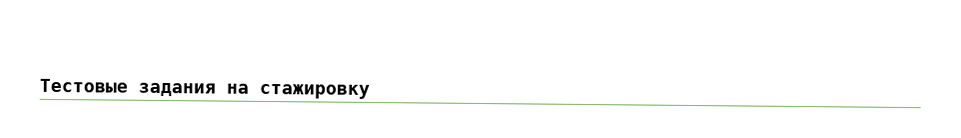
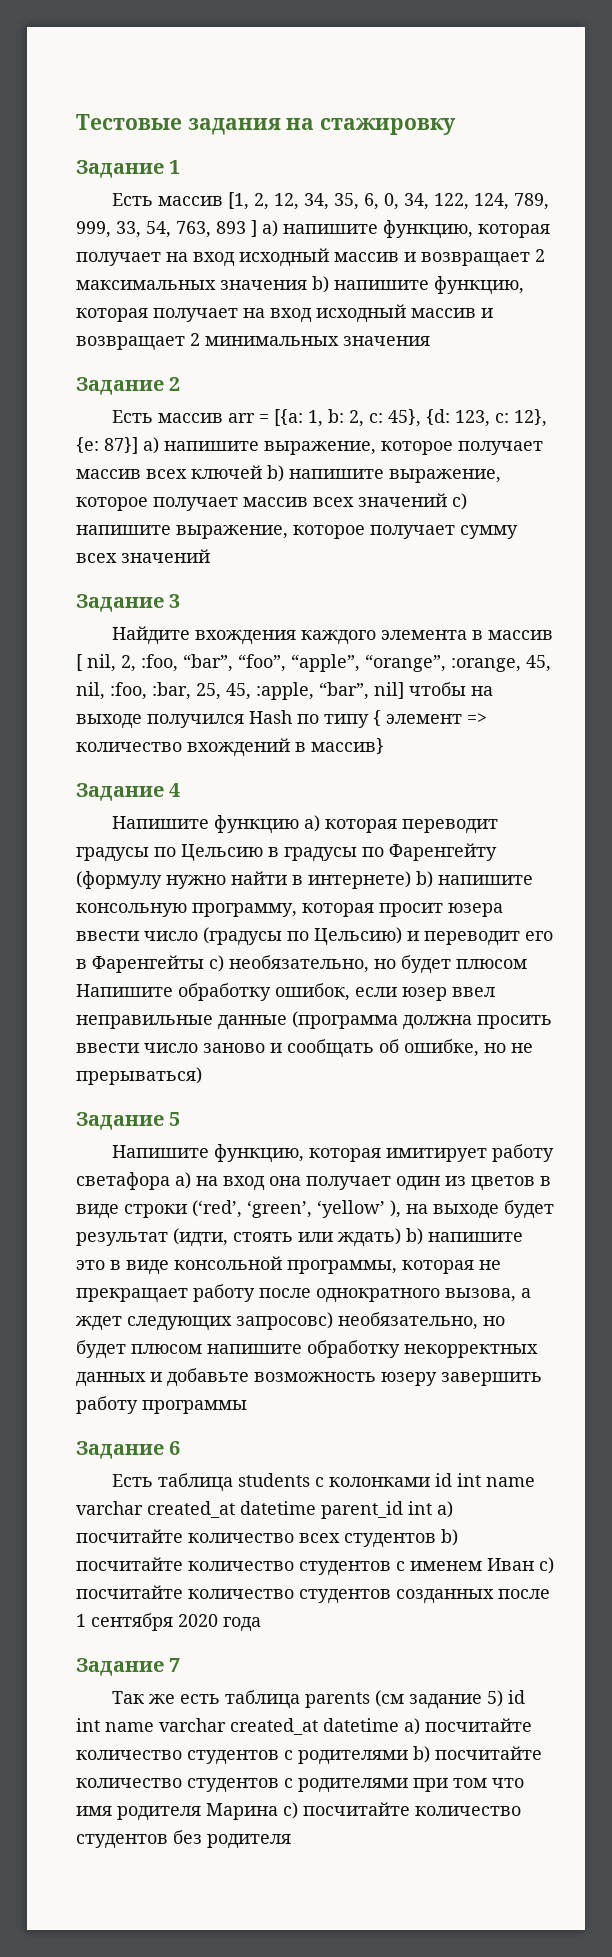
(370, 91) none -> [76,160,181,178] [112,192,550,210] [76,220,550,239] [76,248,545,267] [76,276,524,295] [76,304,493,323] [76,333,430,351] [76,377,181,395] [112,409,548,427] [76,437,543,455] [76,465,501,483] [76,493,467,511] [76,525,518,539] [76,549,210,563] [76,594,181,612] [112,626,554,645] [76,654,551,672] [76,682,493,700] [76,710,487,729] [76,738,384,757] [76,783,181,801] [112,815,499,834] [76,843,497,862] [76,871,533,889] [76,903,503,917] [76,927,553,946] [76,955,527,974] [76,983,495,1001] [76,1011,552,1030] [76,1039,533,1058] [76,1067,202,1085] [76,1112,181,1130] [112,1144,555,1163] [76,1172,551,1191] [76,1200,554,1219] [76,1228,523,1247] [76,1256,501,1275] [76,1284,531,1303] [76,1312,505,1331] [76,1340,538,1359] [76,1368,542,1387] [76,1396,247,1414] [76,1441,181,1459] [112,1473,536,1492] [76,1501,453,1519] [76,1529,458,1548] [76,1557,554,1576] [76,1585,550,1604] [76,1613,261,1632] [76,1658,181,1676] [112,1690,526,1709] [76,1718,532,1735] [76,1746,542,1765] [76,1778,524,1793] [76,1802,521,1821] [76,1830,291,1849] // Задание 1 // Есть массив [1, 2, 12, 34, 35, 6, 0, 34, 122, 124, 789, 999, 33, 54, 763, 893 ] a) напишите функцию, которая получает на вход исходный массив и возвращает 2 максимальных значения b) напишите функцию, которая получает на вход исходный массив и возвращает 2 минимальных значения // Задание 2 // Есть массив arr = [{a: 1, b: 2, c: 45}, {d: 123, c: 12}, {e: 87}] a) напишите выражение, которое получает массив всех ключей b) напишите выражение, которое получает массив всех значений с) напишите выражение, которое получает сумму всех значений // Задание 3 // Найдите вхождения каждого элемента в массив [ nil, 2, :foo, “bar”, “foo”, “apple”, “orange”, :orange, 45, nil, :foo, :bar, 25, 45, :apple, “bar”, nil] чтобы на выходе получился Hash по типу { элемент => количество вхождений в массив} // Задание 4 // Напишите функцию a) которая переводит градусы по Цельсию в градусы по Фаренгейту (формулу нужно найти в интернете) b) напишите консольную программу, которая просит юзера ввести число (градусы по Цельсию) и переводит его в Фаренгейты с) необязательно, но будет плюсом Напишите обработку ошибок, если юзер ввел неправильные данные (программа должна просить ввести число заново и сообщать об ошибке, но не прерываться) // Задание 5 // Напишите функцию, которая имитирует работу светафора a) на вход она получает один из цветов в виде строки (‘red’, ‘green’, ‘yellow’ ), на выходе будет результат (идти, стоять или ждать) b) напишите это в виде консольной программы, которая не прекращает работу после однократного вызова, а ждет следующих запросовc) необязательно, но будет плюсом напишите обработку некорректных данных и добавьте возможность юзеру завершить работу программы // Задание 6 // Есть таблица students с колонками id int name varchar created_at datetime parent_id int a) посчитайте количество всех студентов b) посчитайте количество студентов с именем Иван c) посчитайте количество студентов созданных после 1 сентября 2020 года // Задание 7 // Так же есть таблица parents (см задание 5) id int name varchar created_at datetime a) посчитайте количество студентов с родителями b) посчитайте количество студентов с родителями при том что имя родителя Марина c) посчитайте количество студентов без родителя

